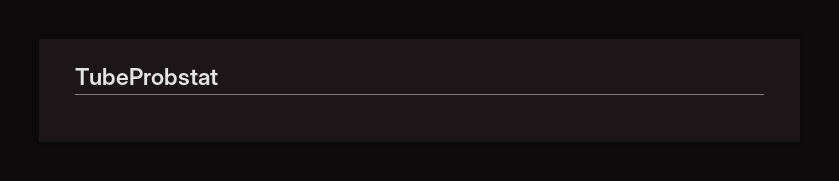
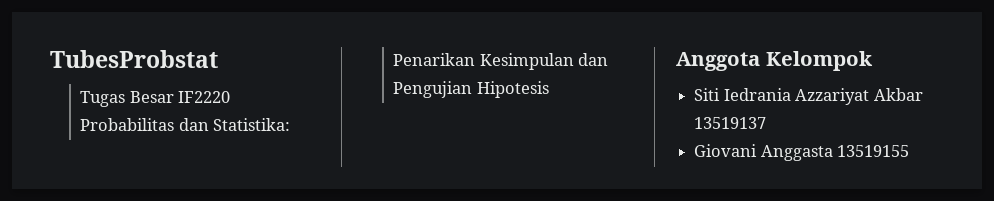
[75,68,218,86] TubeProbstat -> [50,50,218,68] [80,91,231,107] [80,118,291,131] [393,53,609,70] [393,81,549,98] [676,51,873,71] [694,88,923,105] [694,117,767,129] [694,144,910,161] TubesProbstat // Tugas Besar IF2220 Probabilitas dan Statistika: Penarikan Kesimpulan dan Pengujian Hipotesis // Anggota Kelompok // Siti Iedrania Azzariyat Akbar 13519137 // Giovani Anggasta 13519155

